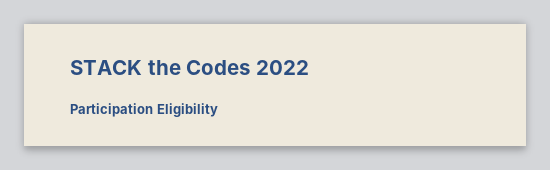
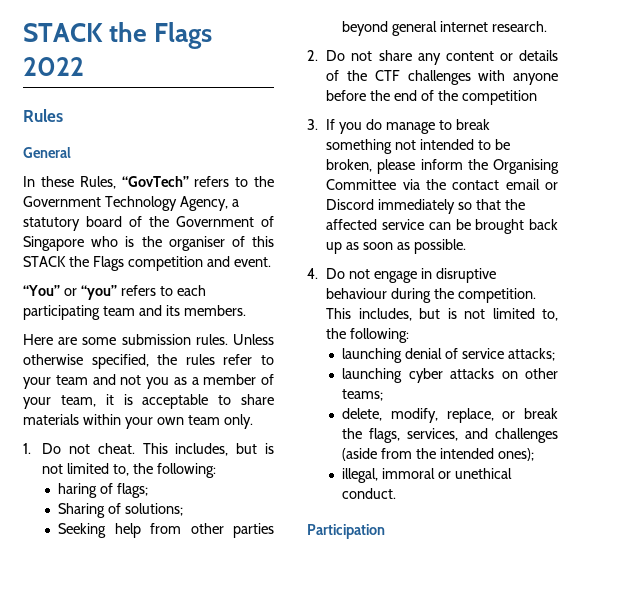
[70,60,251,75] STACK the Codes -> [23,22,213,49] STACK the Flags
(309, 67) none -> [23,109,63,122] [23,147,71,158] [23,176,274,189] [23,196,239,211] [23,216,274,231] [23,236,274,251] [23,256,271,271] [23,285,206,300] [23,305,246,320] [23,334,274,345] [23,354,274,369] [23,374,274,389] [23,394,274,409] [23,414,253,429] [23,443,274,456] [42,463,216,478] [58,483,149,498] [58,503,184,518] [58,523,274,538] [342,21,547,36] [307,50,558,65] [326,70,558,85] [326,90,537,105] [307,119,490,134] [326,139,510,154] [326,159,559,174] [326,179,558,190] [326,199,525,214] [326,219,558,234] [326,239,466,254] [307,268,496,283] [326,288,537,303] [326,308,558,321] [326,328,410,343] [342,348,555,363] [342,368,558,383] [342,389,384,401] [342,408,558,423] [342,428,558,443] [342,448,534,461] [342,468,512,483] [342,488,397,499] // Rules // General // In these Rules, “GovTech” refers to the Government Technology Agency, a statutory board of the Government of Singapore who is the organiser of this STACK the Flags competition and event. // “You” or “you” refers to each participating team and its members. // Here are some submission rules. Unless otherwise specified, the rules refer to your team and not you as a member of your team, it is acceptable to share materials within your own team only. // 1. Do not cheat. This includes, but is not limited to, the following: // haring of flags; // Sharing of solutions; // Seeking help from other parties beyond general internet research. // 2. Do not share any content or details of the CTF challenges with anyone before the end of the competition // 3. If you do manage to break something not intended to be broken, please inform the Organising Committee via the contact email or Discord immediately so that the affected service can be brought back up as soon as possible. // 4. Do not engage in disruptive behaviour during the competition. This includes, but is not limited to, the following: // launching denial of service attacks; // launching cyber attacks on other teams; // delete, modify, replace, or break the flags, services, and challenges (aside from the intended ones); // illegal, immoral or unethical conduct.
[156,103,218,117] Eligibility -> (385, 531) none

